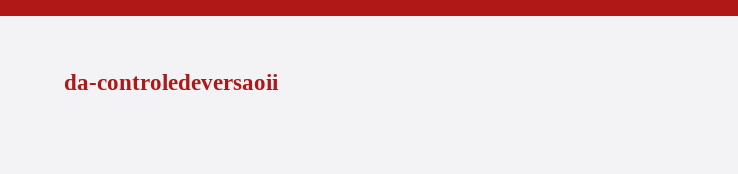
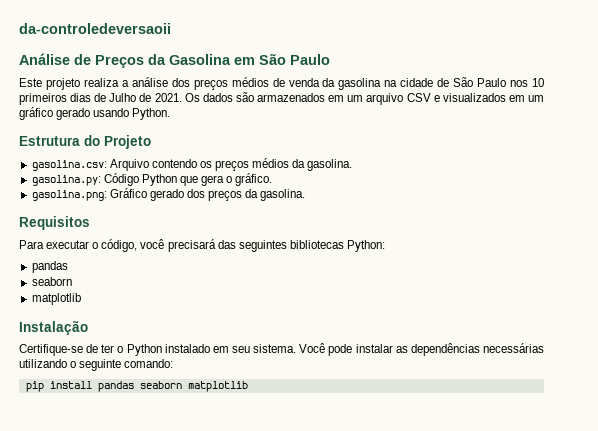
(279, 82) none -> [19,53,330,68] [19,77,544,90] [19,92,545,105] [19,107,171,120] [19,135,151,149] [31,158,353,171] [31,173,273,186] [31,188,306,201] [19,216,90,230] [19,239,385,252] [31,261,68,273] [31,277,72,286] [31,293,81,305] [19,320,88,335] [19,343,545,356] [19,359,174,371] [25,381,248,392] // Análise de Preços da Gasolina em São Paulo // Este projeto realiza a análise dos preços médios de venda da gasolina na cidade de São Paulo nos 10 primeiros dias de Julho de 2021. Os dados são armazenados em um arquivo CSV e visualizados em um gráfico gerado usando Python. // Estrutura do Projeto // gasolina.csv: Arquivo contendo os preços médios da gasolina. // gasolina.py: Código Python que gera o gráfico. // gasolina.png: Gráfico gerado dos preços da gasolina. // Requisitos // Para executar o código, você precisará das seguintes bibliotecas Python: // pandas // seaborn // matplotlib // Instalação // Certifique-se de ter o Python instalado em seu sistema. Você pode instalar as dependências necessárias utilizando o seguinte comando: // pip install pandas seaborn matplotlib

